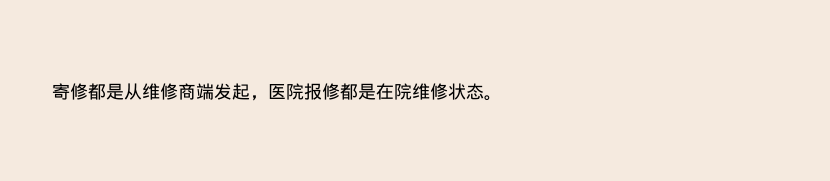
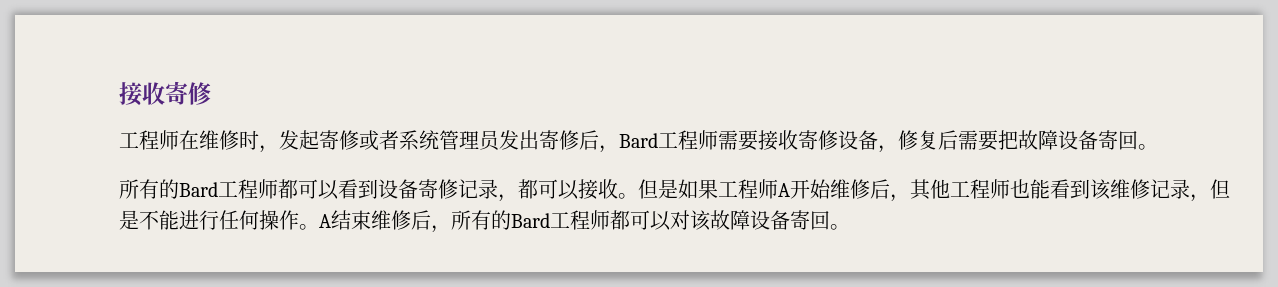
[52,83,484,101] 寄修都是从维修商端发起，医院报修都是在院维修状态 -> [119,81,211,106] [119,130,1158,153] [119,179,1230,202] [119,210,830,233] 接收寄修 // 工程师在维修时，发起寄修或者系统管理员发出寄修后，Bard工程师需要接收寄修设备，修复后需要把故障设备寄回。 // 所有的Bard工程师都可以看到设备寄修记录，都可以接收。但是如果工程师A开始维修后，其他工程师也能看到该维修记录，但是不能进行任何操作。A结束维修后，所有的Bard工程师都可以对该故障设备寄回

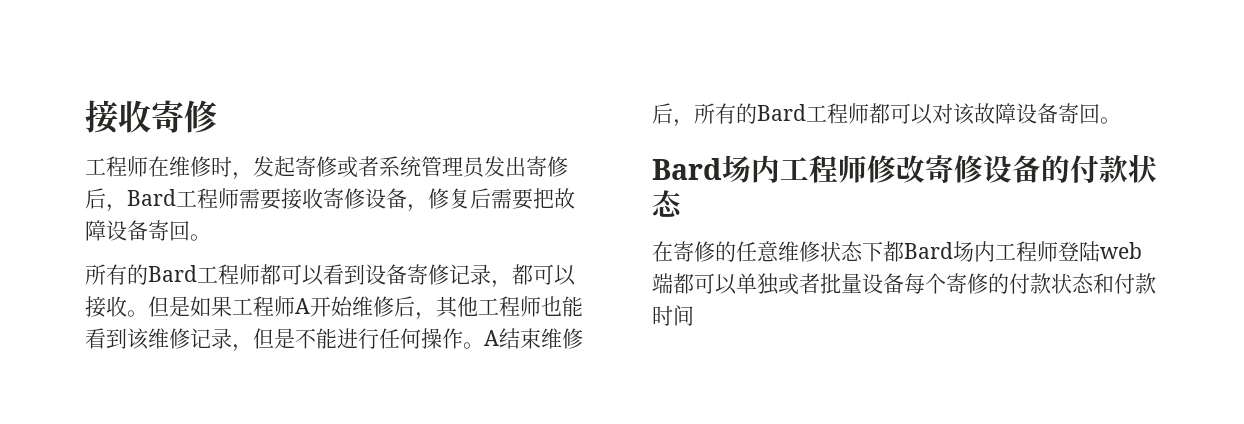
(850, 227) none -> [652,154,1157,183] [652,190,683,217] [652,241,1142,262] [652,273,1156,295] [652,305,694,326] // Bard场内工程师修改寄修设备的付款状态 // 在寄修的任意维修状态下都Bard场内工程师登陆web端都可以单独或者批量设备每个寄修的付款状态和付款时间

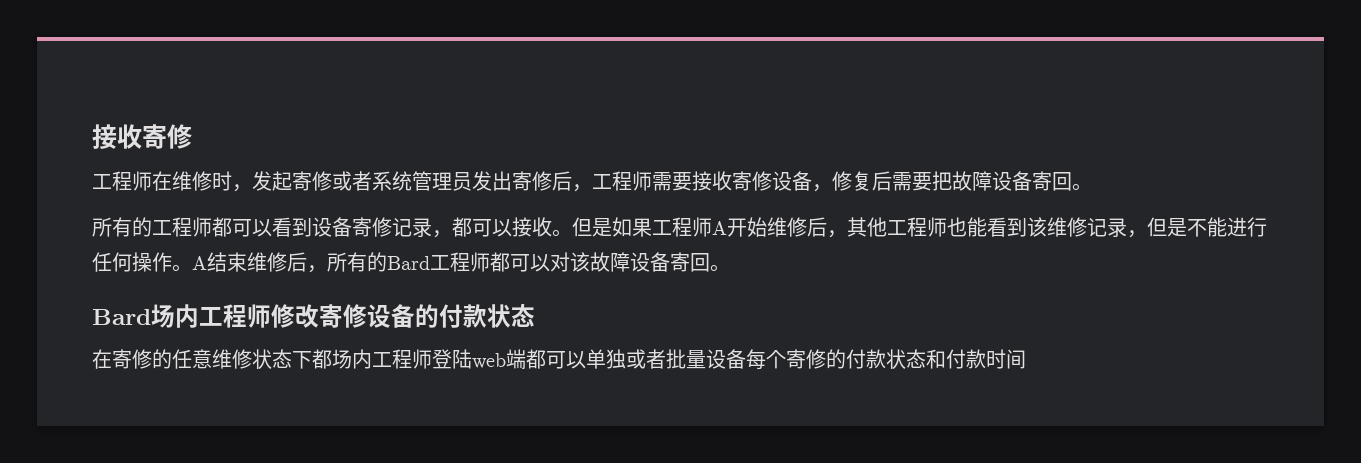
[127,189,176,206] Bard -> (592, 188) none
[148,265,197,282] Bard -> (152, 227) none
[904,242,953,259] Bard -> (332, 359) none

